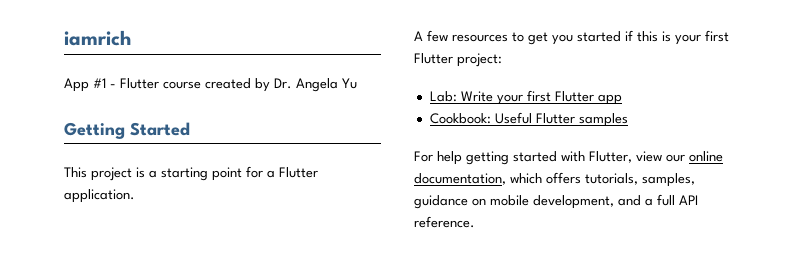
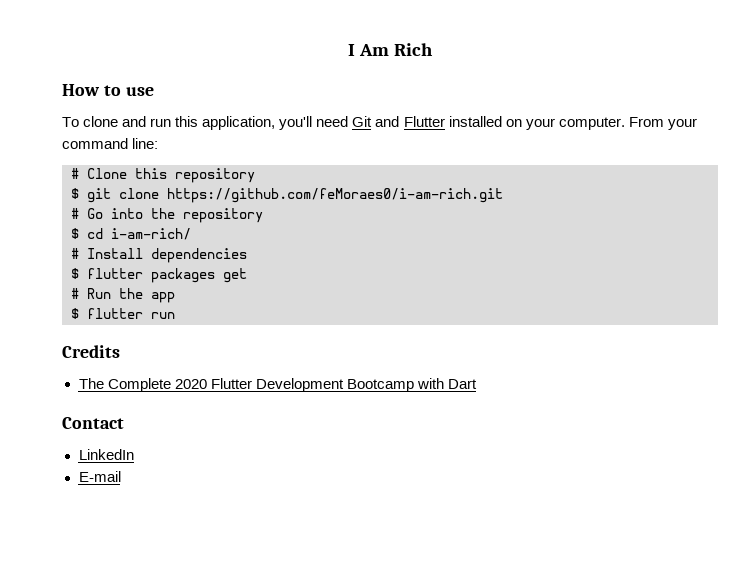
[64,30,131,46] [64,78,357,92] [64,122,190,139] [64,166,318,181] [64,189,135,203] [414,30,729,45] [414,53,502,67] [429,90,622,105] [429,112,628,127] [414,151,723,165] [414,172,695,187] [414,194,698,209] [414,216,475,228] iamrich // App #1 - Flutter course created by Dr. Angela Yu // Getting Started // This project is a starting point for a Flutter application. // A few resources to get you started if this is your first Flutter project: // Lab: Write your first Flutter app // Cookbook: Useful Flutter samples // For help getting started with Flutter, view our online documentation, which offers tutorials, samples, guidance on mobile development, and a full API reference. -> [347,43,434,56] [62,84,154,96] [62,116,697,130] [62,138,159,149] [71,168,255,183] [71,188,503,203] [71,208,263,223] [71,228,191,240] [71,248,247,263] [71,268,247,283] [71,288,175,303] [71,308,175,319] [62,345,120,358] [78,378,477,392] [62,417,124,429] [78,449,134,460] [78,471,121,482] I Am Rich // How to use // To clone and run this application, you'll need Git and Flutter installed on your computer. From your command line: // # Clone this repository // $ git clone https://github.com/feMoraes0/i-am-rich.git // # Go into the repository // $ cd i-am-rich/ // # Install dependencies // $ flutter packages get // # Run the app // $ flutter run // Credits // The Complete 2020 Flutter Development Bootcamp with Dart // Contact // LinkedIn // E-mail

